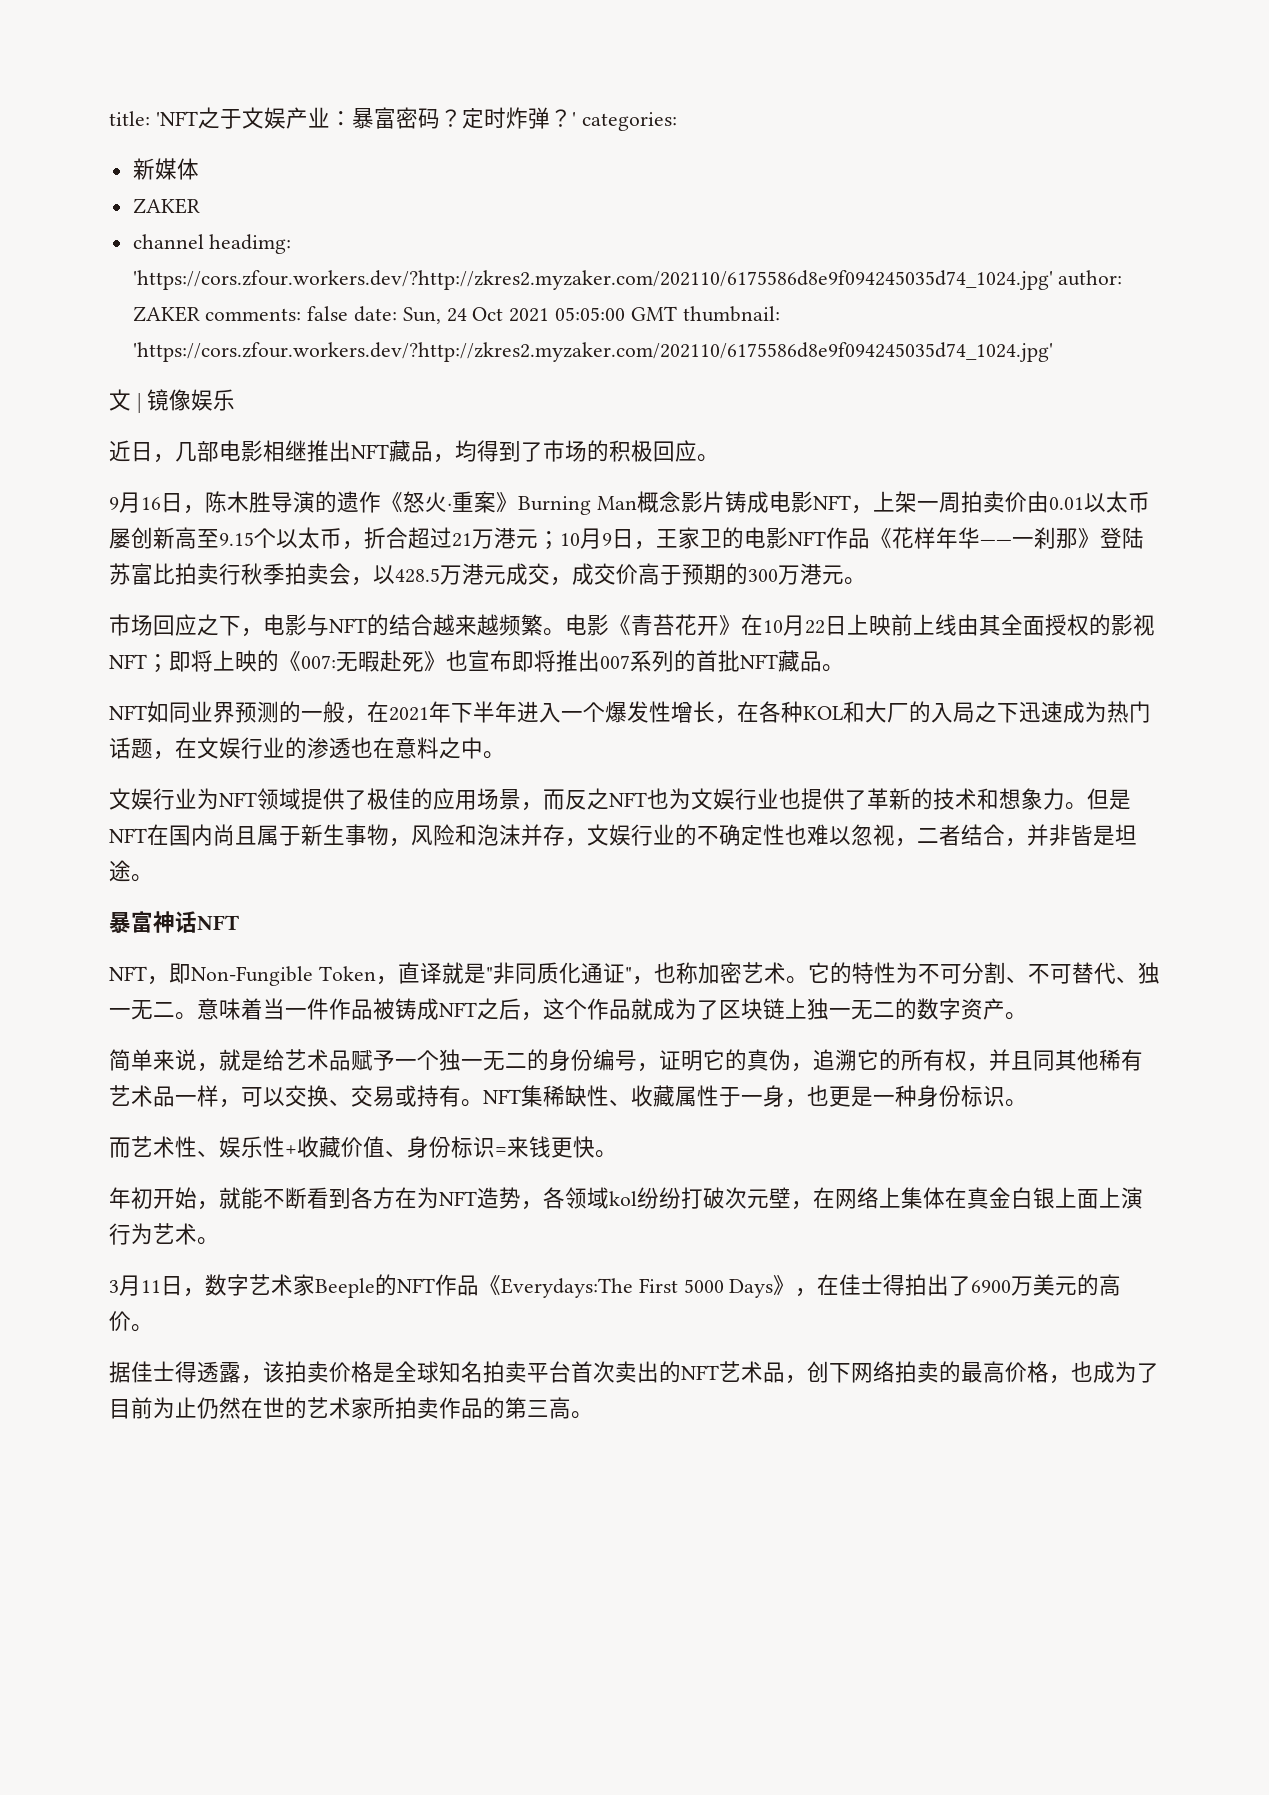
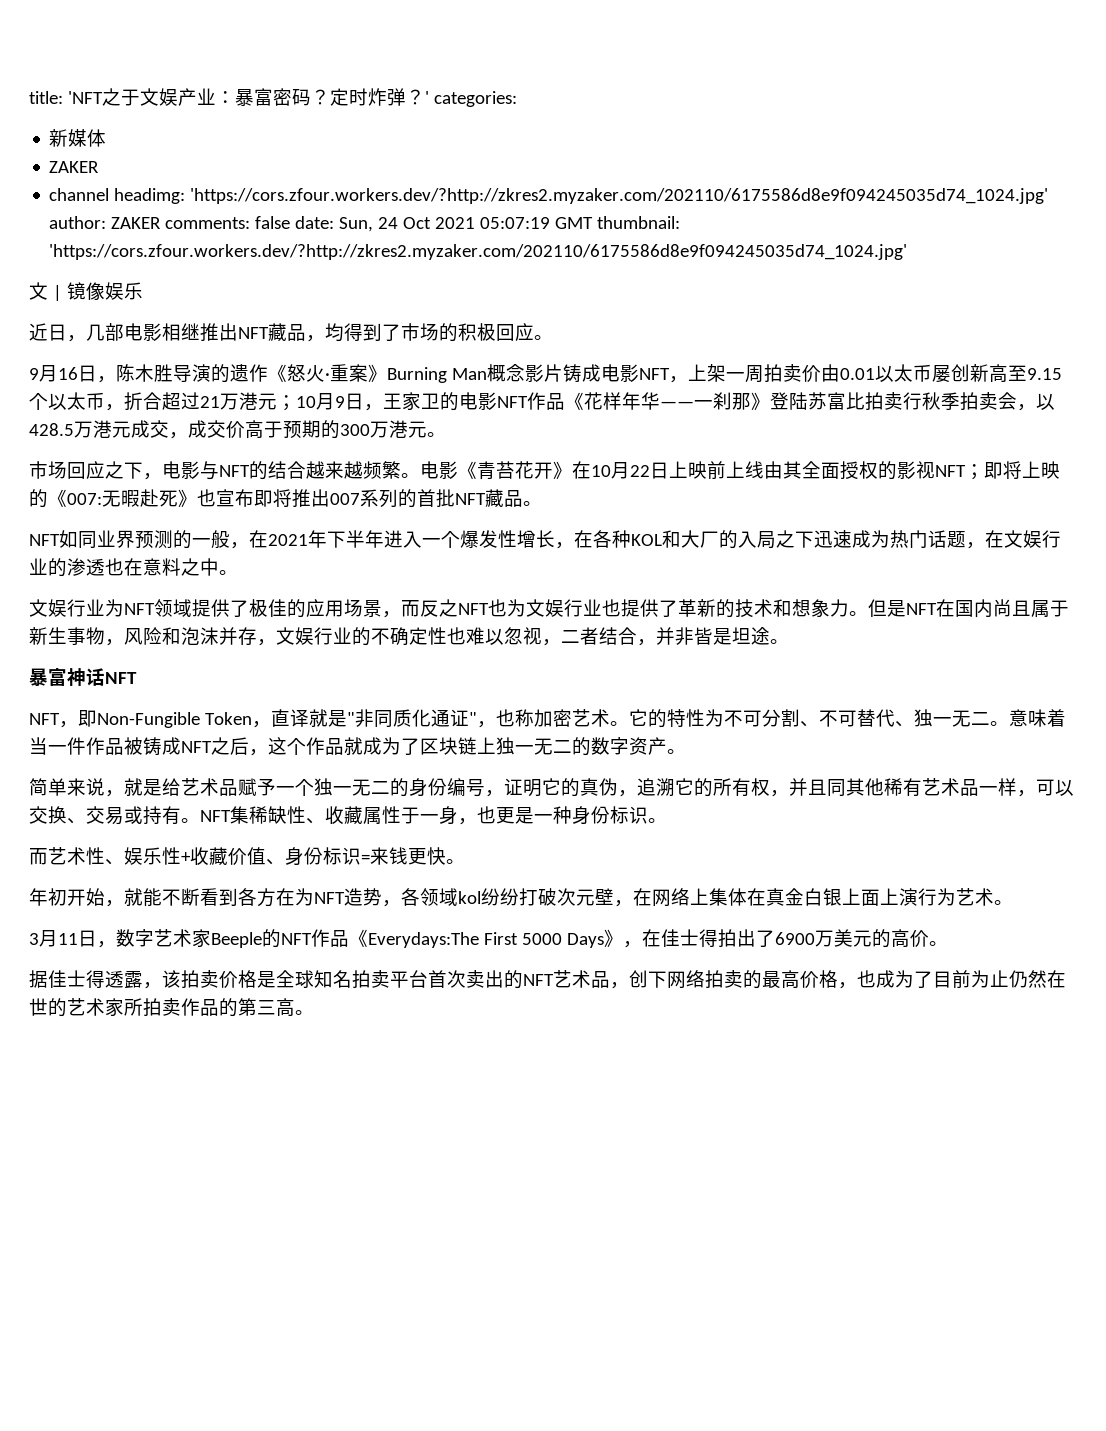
[555,307,626,321] 05:05:00 -> [480,217,551,229] 05:07:19

